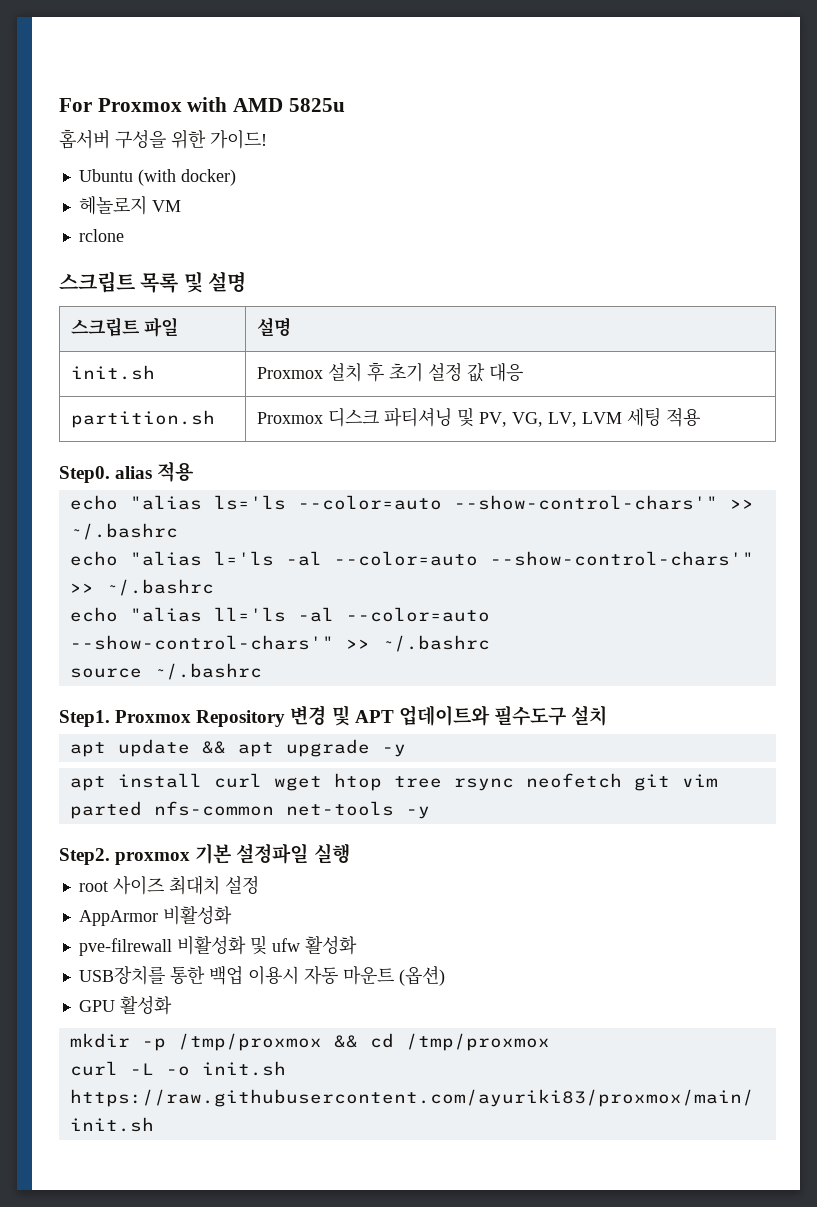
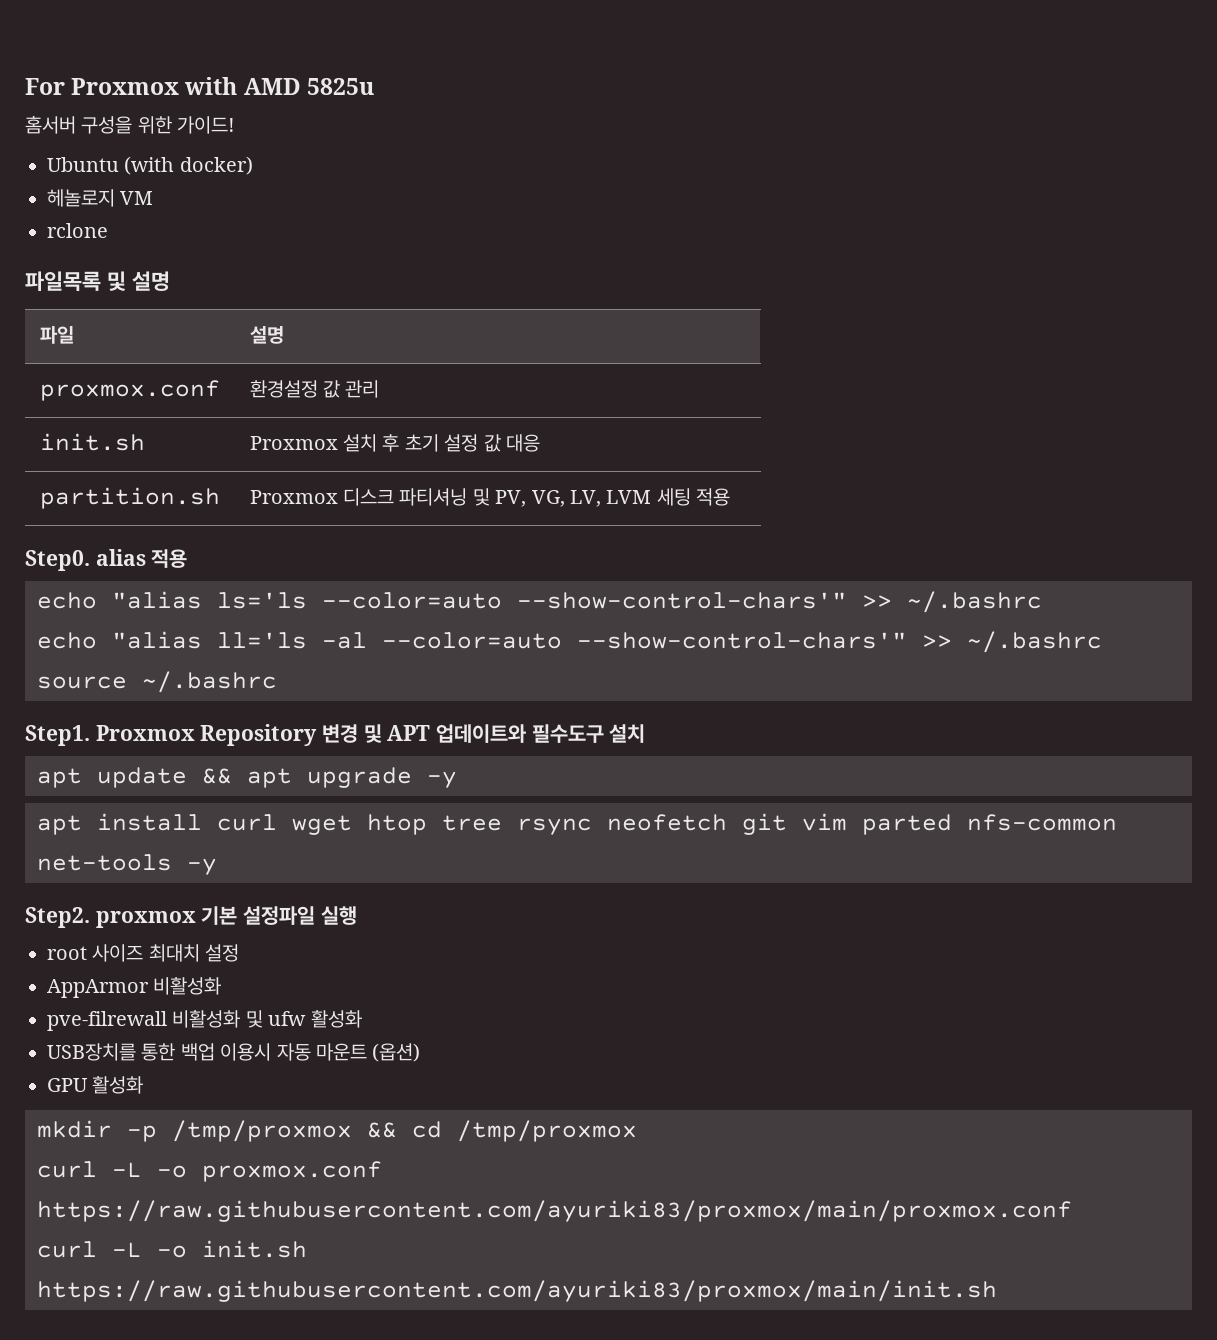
[59,271,179,293] 스크립트 목록 -> [25,271,101,291] 파일목록
[70,317,140,337] 스크립트 -> (170, 281) none
(291, 326) none -> [39,380,220,401] [249,380,380,398] // proxmox.conf | 환경설정 값 관리
[69,551,754,566] [69,579,214,596] // echo "alias l='ls -al --color=auto --show-control-chars'" >> ~/.bashrc -> (1042, 602) none
(550, 1042) none -> [37,1161,382,1182] [37,1200,1072,1222] // curl -L -o proxmox.conf https://raw.githubusercontent.com/ayuriki83/proxmox/main/proxmox.conf

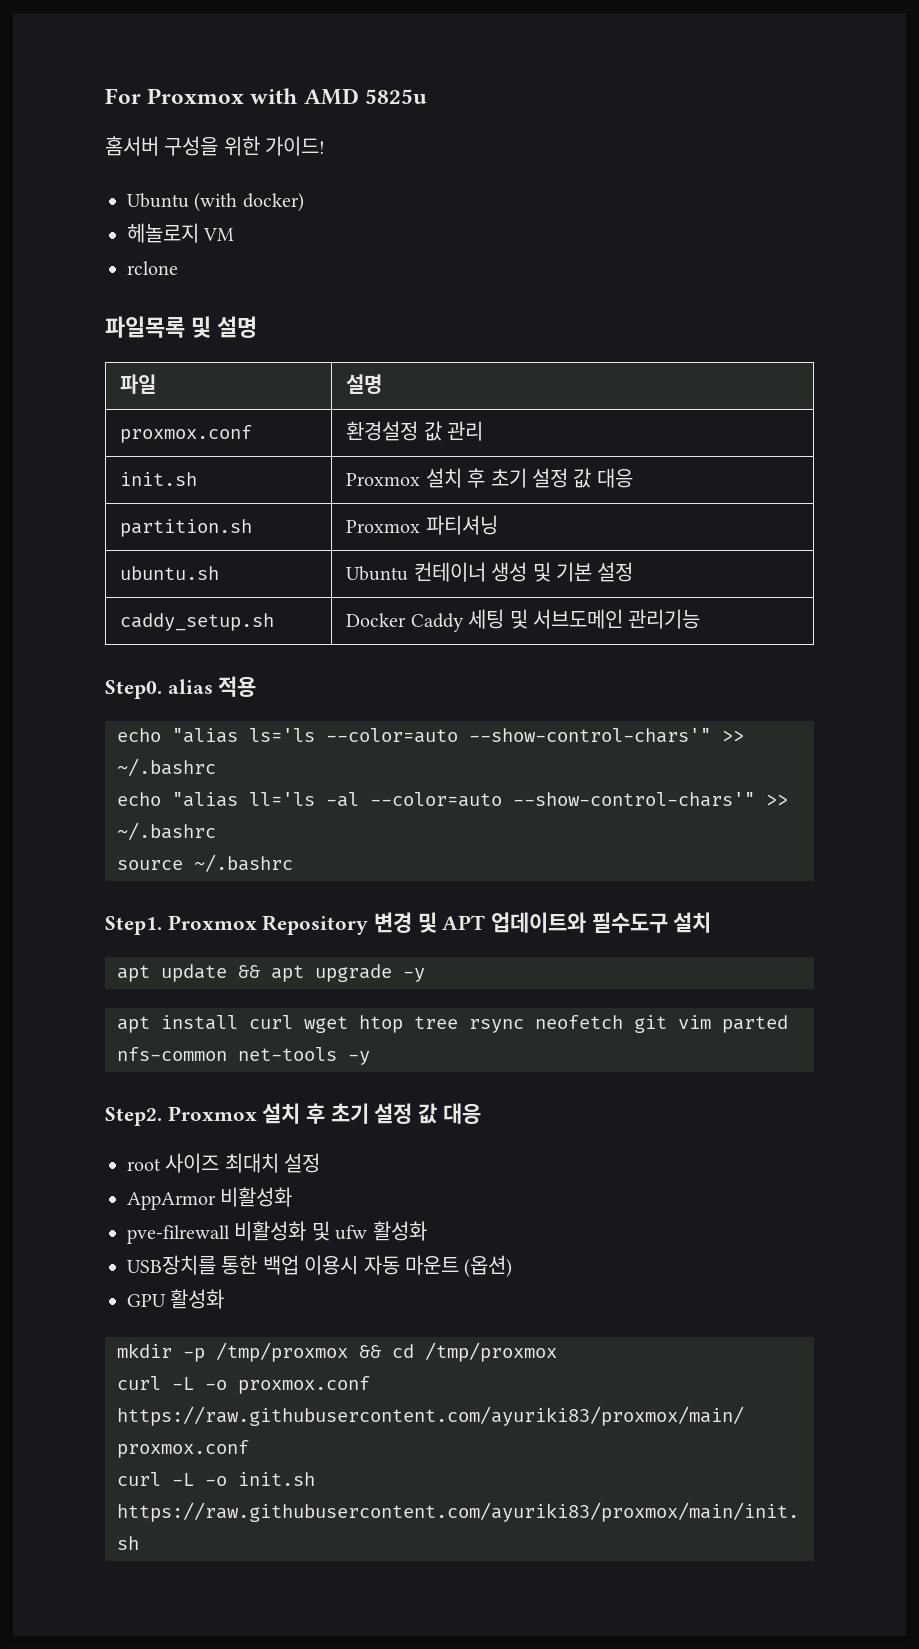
[342,488,394,506] 디스크 -> (421, 526) none
[472,488,731,507] 및 PV, VG, LV, LVM 세팅 적용 -> [120,566,220,580] [346,562,634,582] [120,613,275,631] [346,609,701,632] // ubuntu.sh | Ubuntu 컨테이너 생성 및 기본 설정 // caddy_setup.sh | Docker Caddy 세팅 및 서브도메인 관리기능
[95,906,357,928] proxmox 기본 설정파일 실행 -> [167,1103,481,1124] Proxmox 설치 후 초기 설정 값 대응

